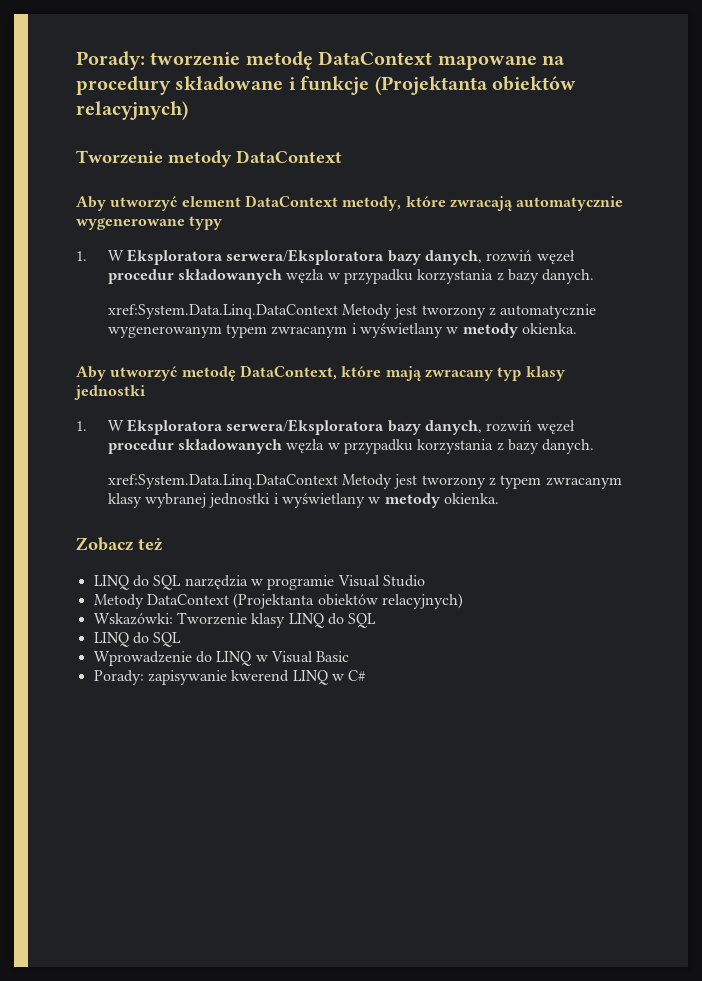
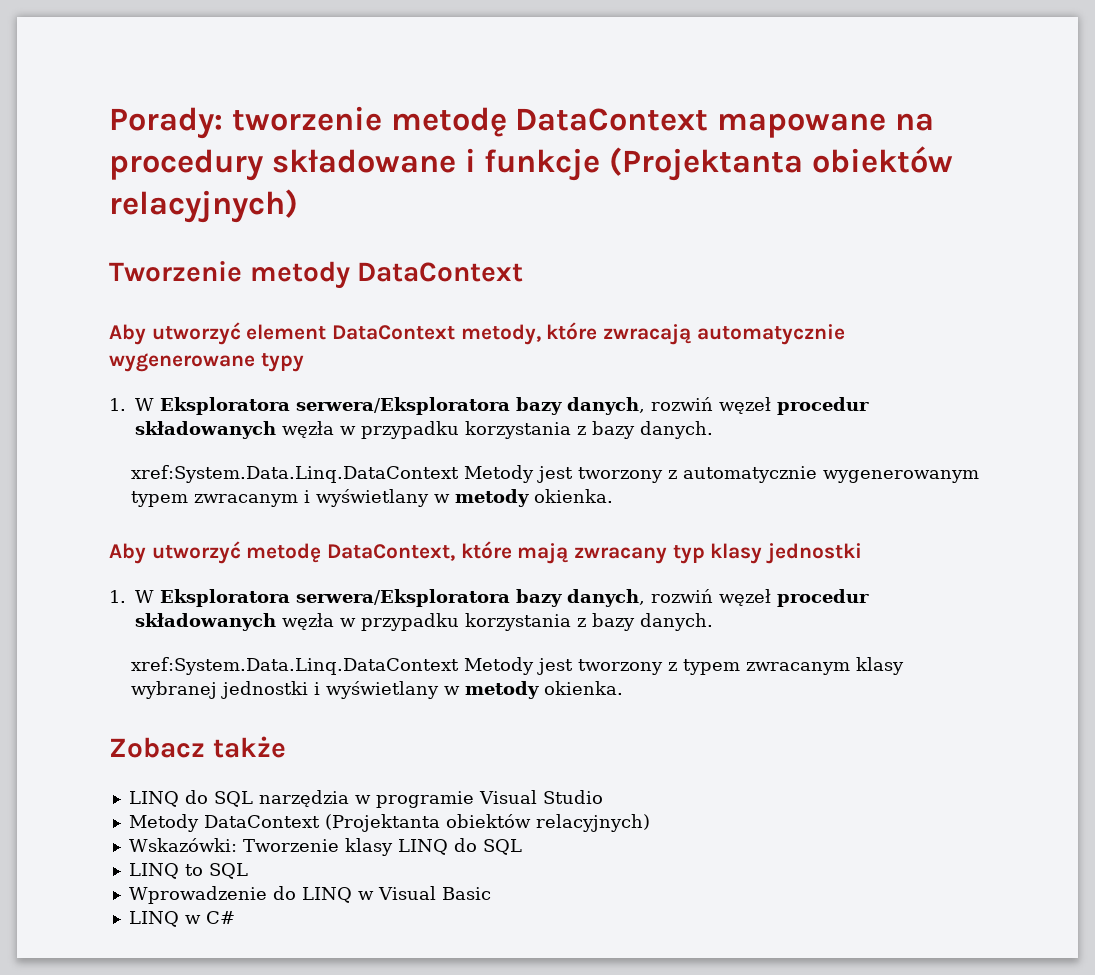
[138,538,162,551] też -> [212,736,286,758] także
[132,632,149,644] do -> [184,864,203,876] to
[93,670,290,685] Porady: zapisywanie kwerend -> (491, 893) none

